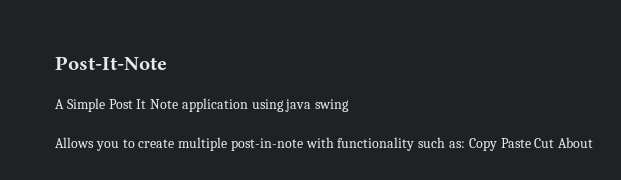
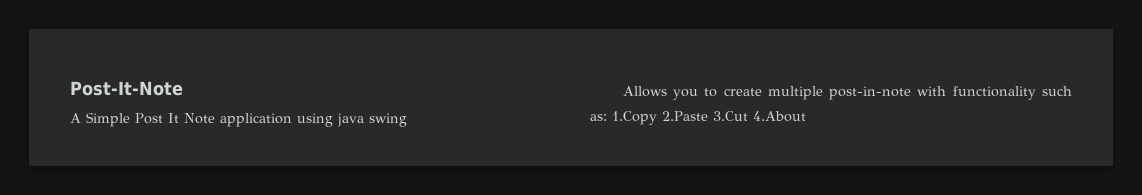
[468,137,594,151] Copy Paste Cut About -> [612,111,806,125] 1.Copy 2.Paste 3.Cut 4.About

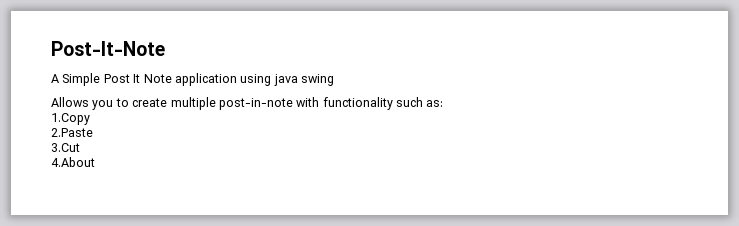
(607, 117) none -> (444, 103) //
(657, 118) none -> (90, 119) //
(708, 116) none -> (93, 132) //
(748, 116) none -> (80, 147) //

